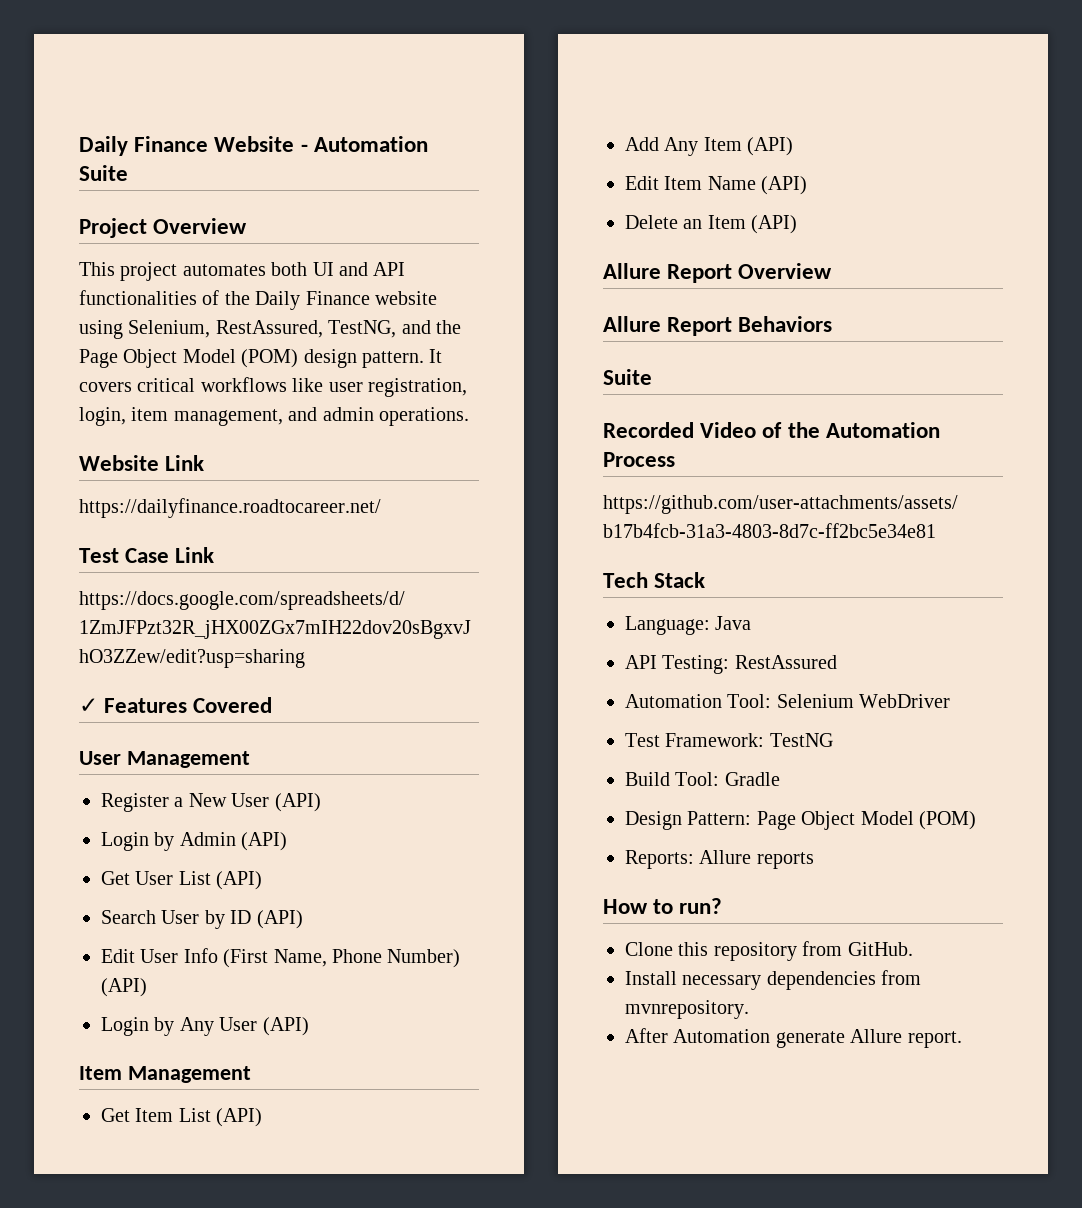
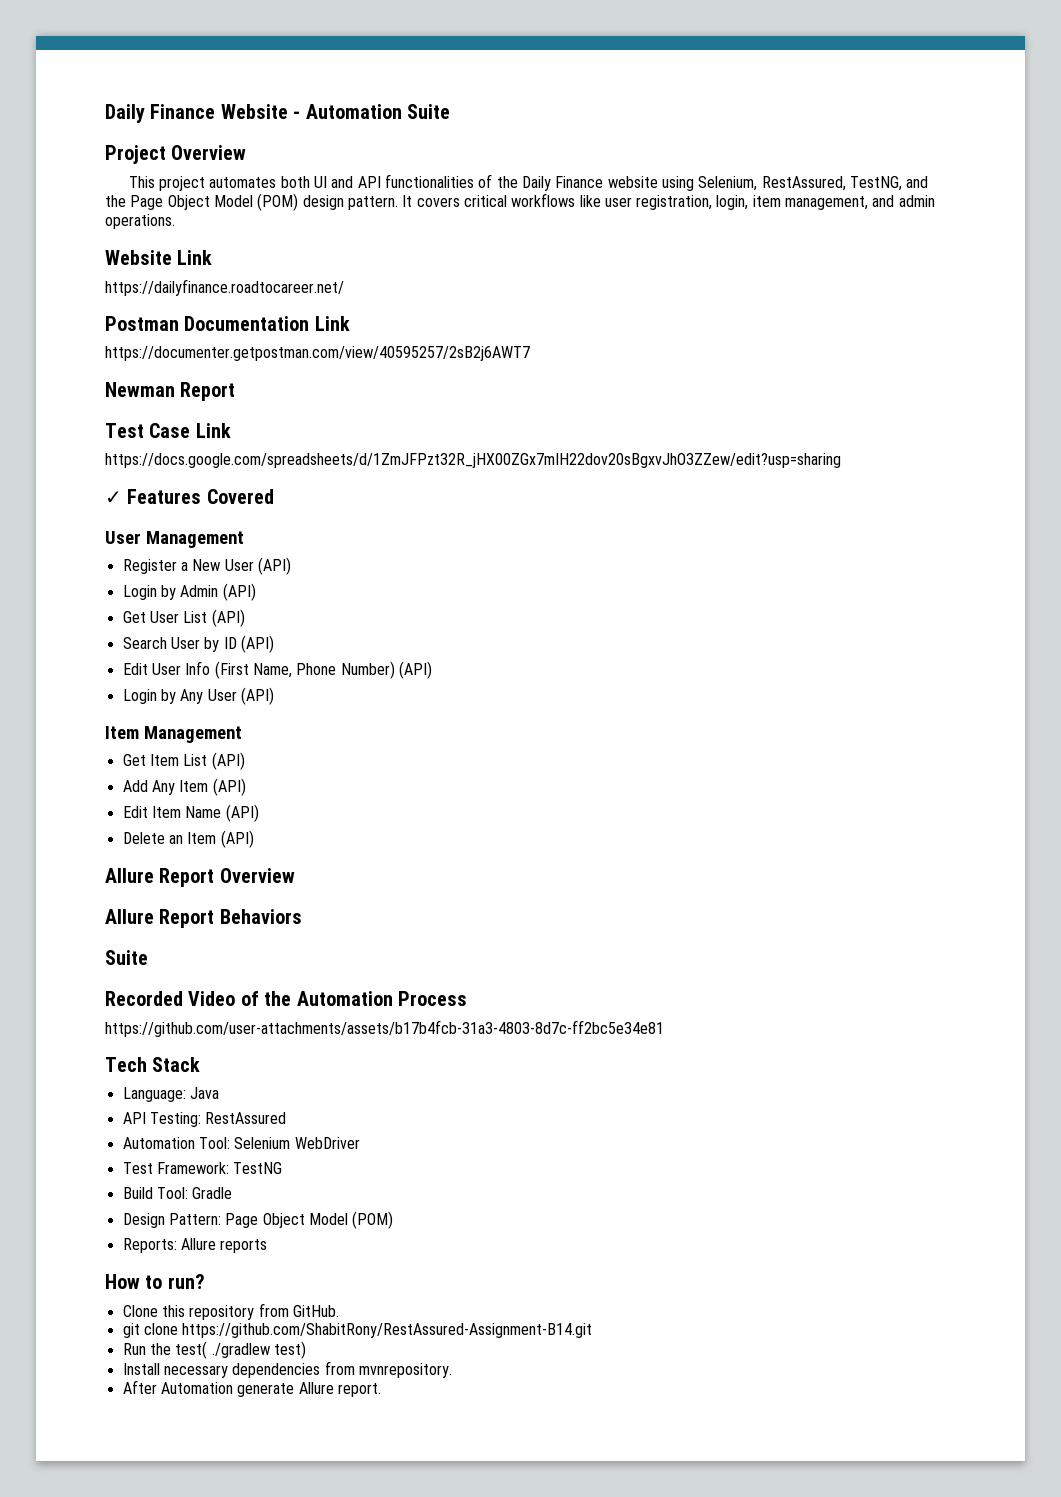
(381, 508) none -> [105,316,350,331] [105,346,530,361] [105,382,236,401] // Postman Documentation Link // https://documenter.getpostman.com/view/40595257/2sB2j6AWT7 // Newman Report
(913, 949) none -> [122,1323,593,1338] [122,1341,306,1359] // git clone https://github.com/ShabitRony/RestAssured-Assignment-B14.git // Run the test( ./gradlew test)

